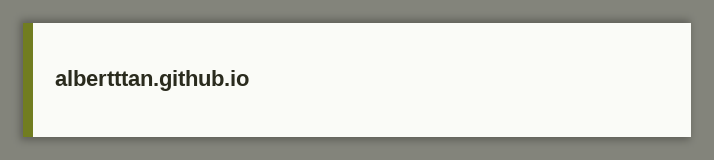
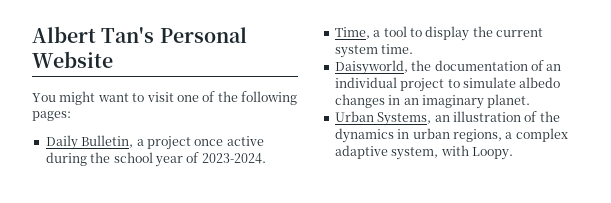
[55,70,249,91] albertttan.github.io -> [32,26,247,43] [32,51,113,68] [32,91,297,105] [32,111,71,121] [45,135,264,150] [45,152,266,167] [334,26,543,41] [334,44,414,58] [334,60,562,75] [334,77,561,92] [334,94,531,109] [334,111,560,126] [334,128,568,143] [334,145,513,160] Albert Tan's Personal Website // You might want to visit one of the following pages: // Daily Bulletin, a project once active during the school year of 2023-2024. // Time, a tool to display the current system time. // Daisyworld, the documentation of an individual project to simulate albedo changes in an imaginary planet. // Urban Systems, an illustration of the dynamics in urban regions, a complex adaptive system, with Loopy.

